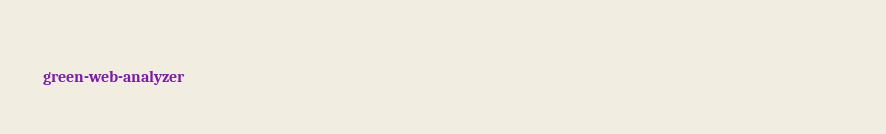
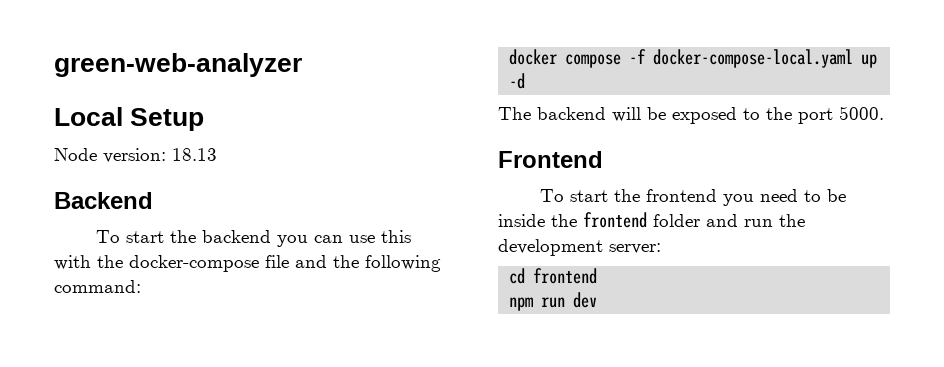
(185, 77) none -> [54,107,205,131] [54,148,217,163] [54,192,153,209] [96,230,412,247] [54,255,441,272] [54,280,141,293] [509,49,878,68] [509,73,526,89] [498,106,884,124] [498,151,603,168] [540,189,847,206] [498,212,805,228] [498,239,661,256] [509,268,598,284] [509,292,598,311] // Local Setup // Node version: 18.13 // Backend // To start the backend you can use this with the docker-compose file and the following command: // docker compose -f docker-compose-local.yaml up -d // The backend will be exposed to the port 5000. // Frontend // To start the frontend you need to be inside the frontend folder and run the development server: // cd frontend // npm run dev

